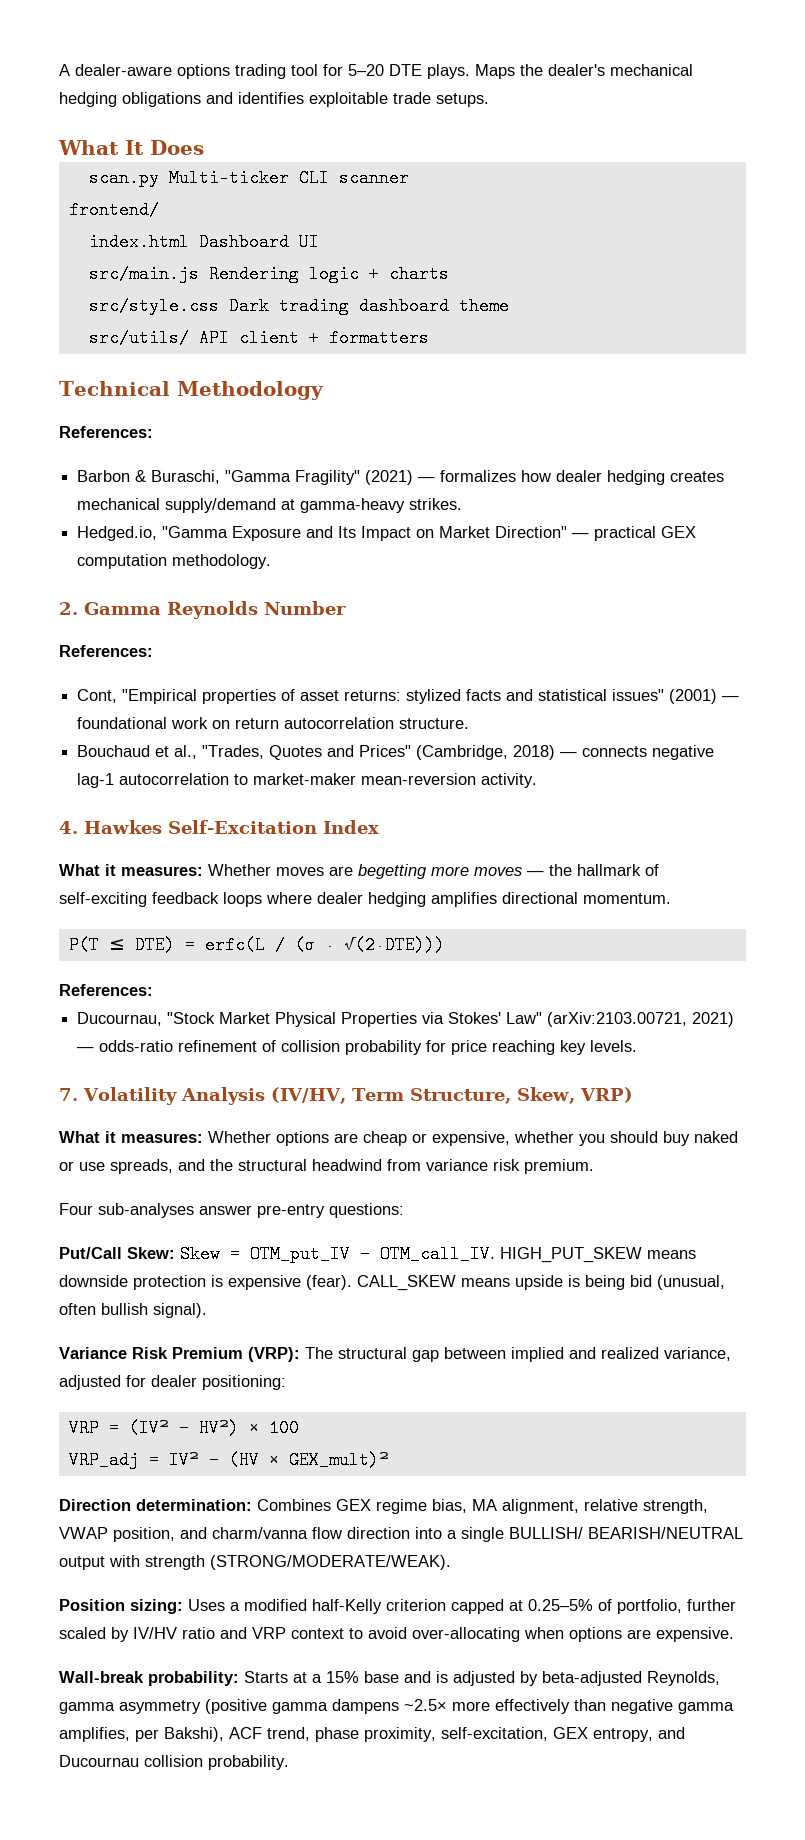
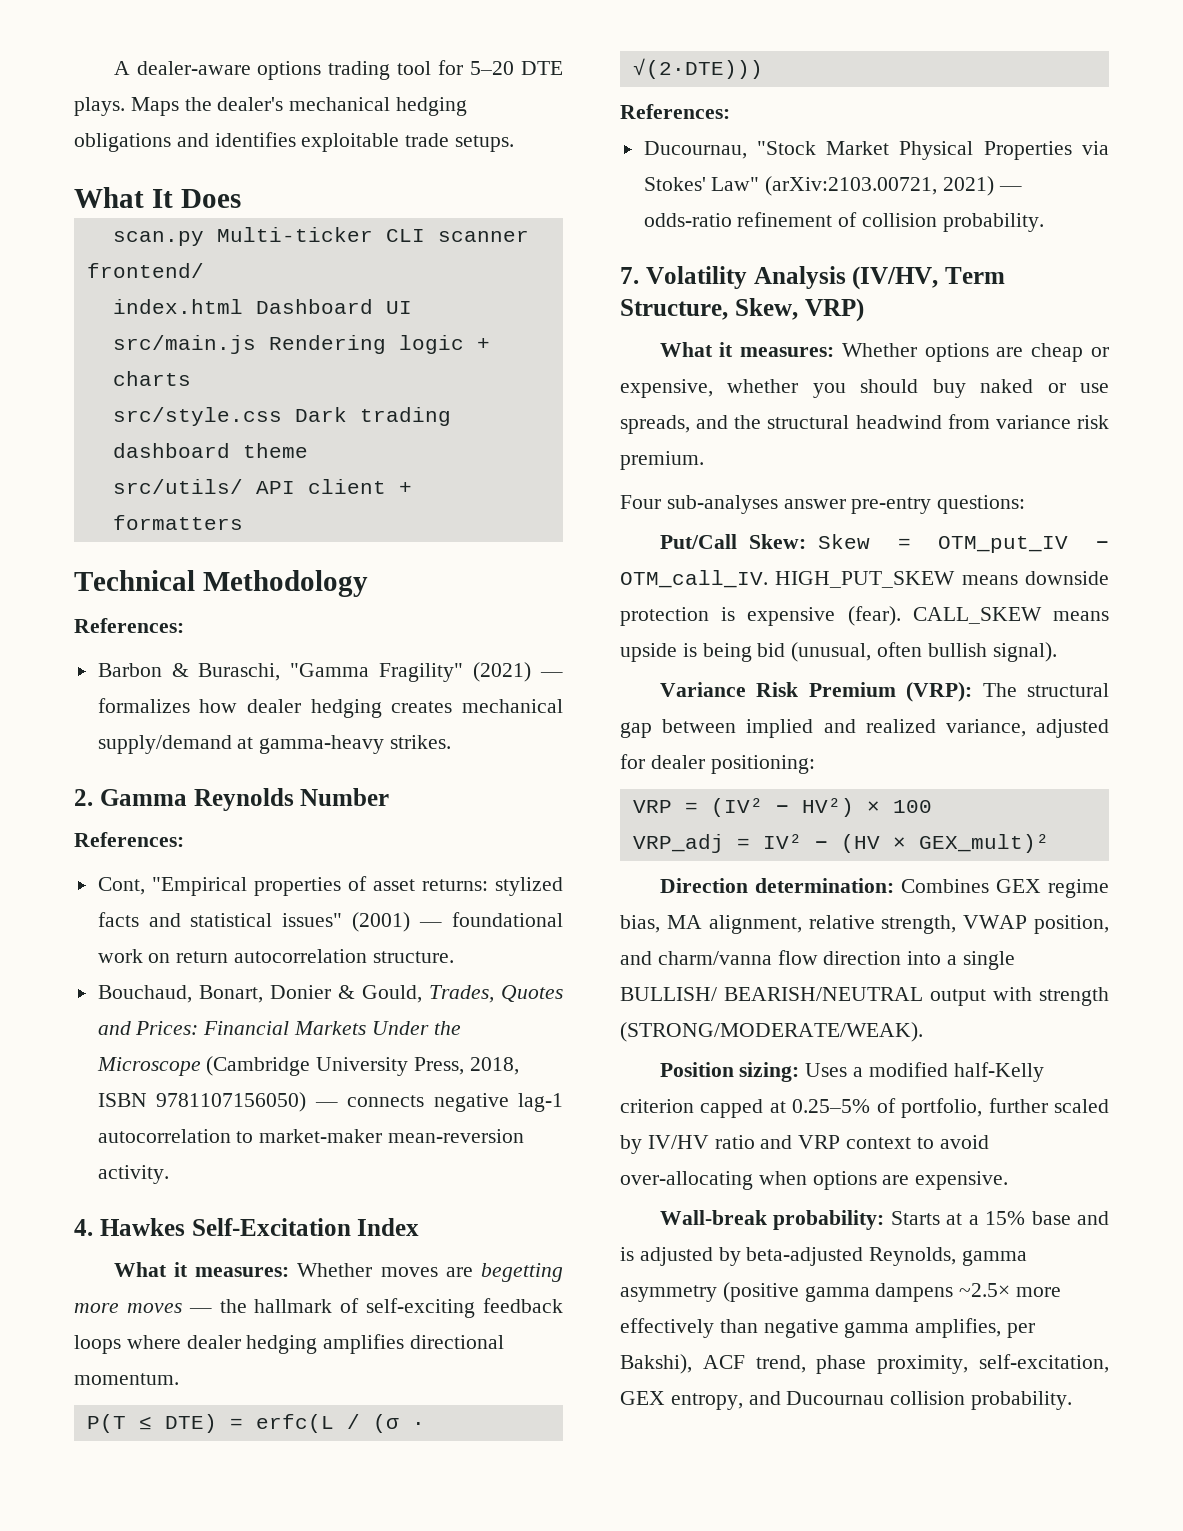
[77,526,697,541] [77,554,272,569] // Hedged.io, "Gamma Exposure and Its Impact on Market Direction" — practical GEX computation methodology. -> (452, 742) none
[77,745,556,760] Bouchaud et al., "Trades, Quotes and Prices" (Cambridge, 2018) -> [97,985,563,1003] [97,1021,461,1035] [96,1056,519,1076] [97,1092,307,1112] Bouchaud, Bonart, Donier & Gould, Trades, Quotes and Prices: Financial Markets Under the Microscope (Cambridge University Press, 2018, ISBN 9781107156050)
[345,1040,638,1055] probability for price reaching key levels. -> [942,213,1044,232] probability.

